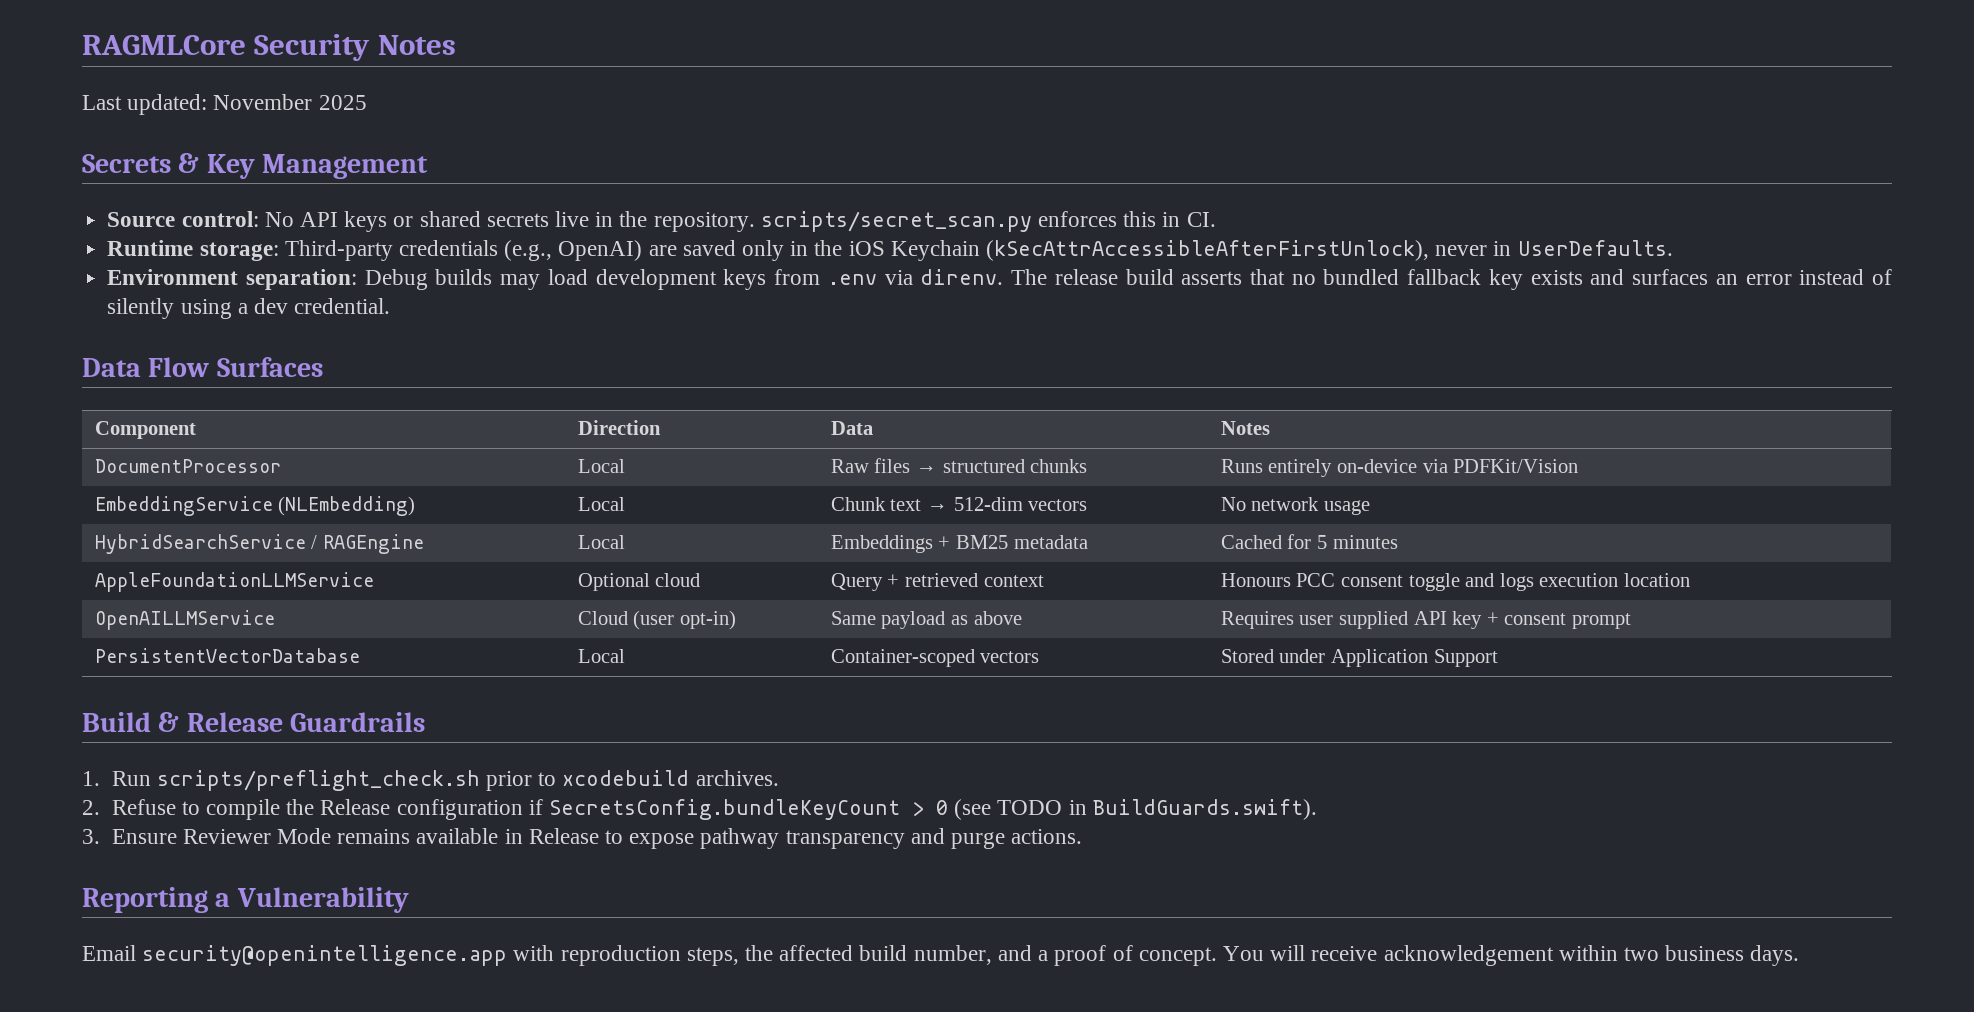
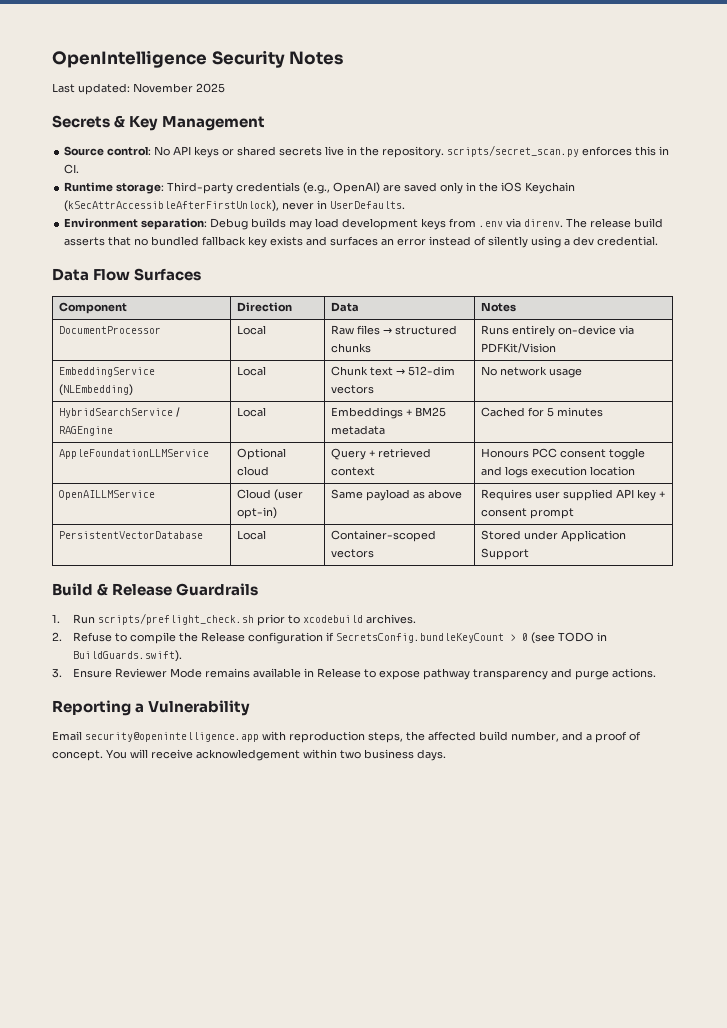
[82,35,246,55] RAGMLCore -> [52,50,207,68] OpenIntelligence

